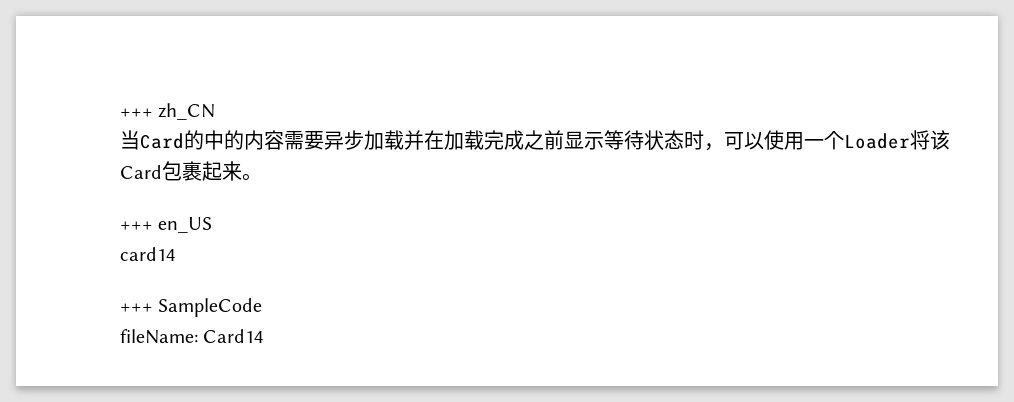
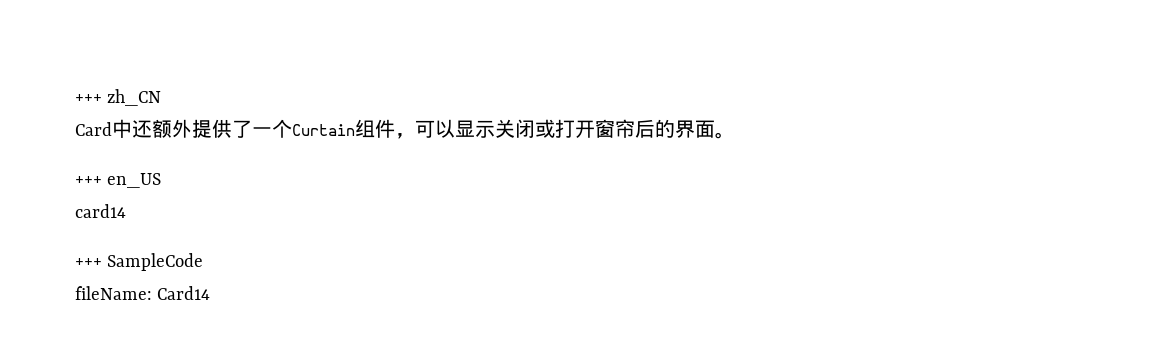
[120,130,950,151] [120,161,242,181] 当Card的中的内容需要异步加载并在加载完成之前显示等待状态时，可以使用一个Loader将该Card包裹起来 -> [75,119,715,139] Card中还额外提供了一个Curtain组件，可以显示关闭或打开窗帘后的界面

